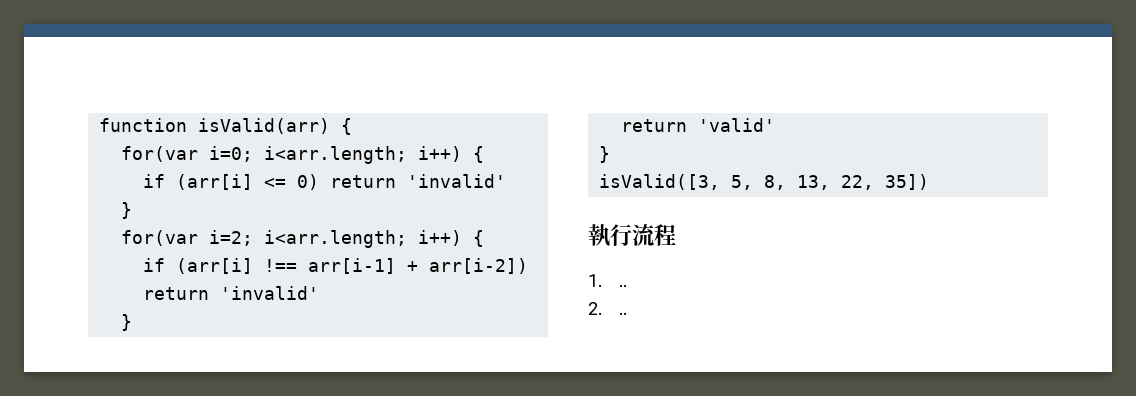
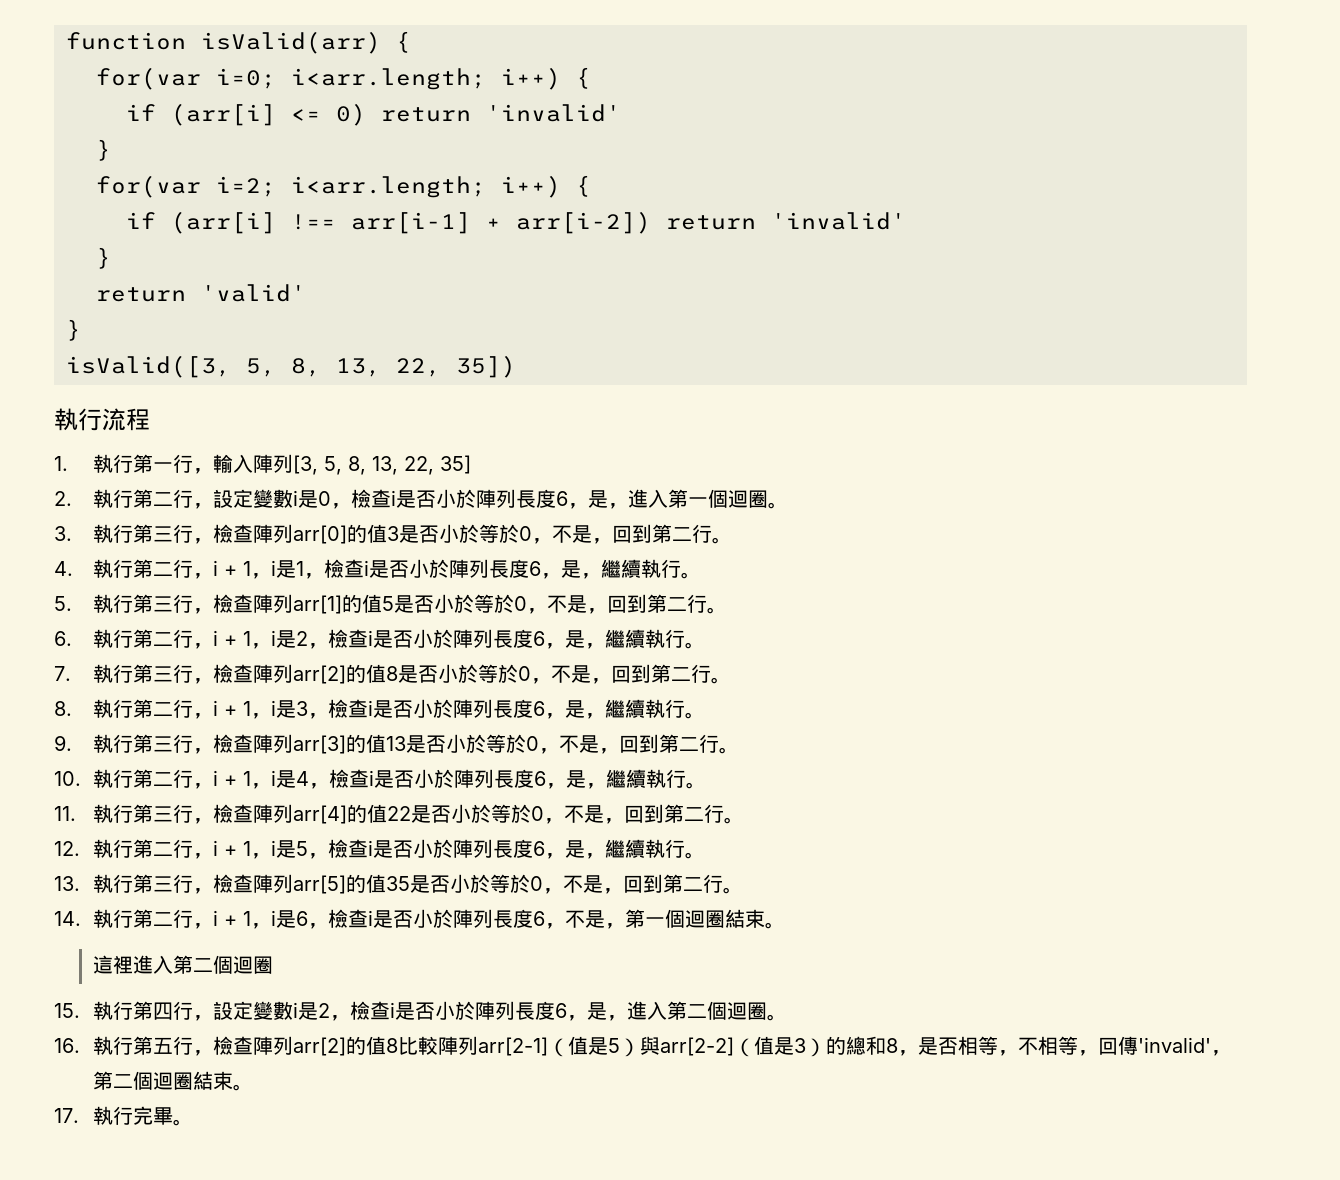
[619,284,628,287] [588,302,628,315] .. // 2. .. -> [92,454,471,475] [54,489,788,509] [54,524,732,544] [54,559,701,579] [54,594,727,614] [54,629,705,649] [54,664,731,684] [54,699,705,719] [54,734,739,754] [54,769,706,789] [54,804,744,824] [54,839,705,859] [54,874,743,894] [54,909,785,929] [92,955,273,974] [54,1001,787,1021] [54,1036,1231,1057] [92,1071,253,1091] [54,1106,193,1126] 執行第一行，輸入陣列[3, 5, 8, 13, 22, 35] // 2.執行第二行，設定變數i是0，檢查i是否小於陣列長度6，是，進入第一個迴圈。 // 3.執行第三行，檢查陣列arr[0]的值3是否小於等於0，不是，回到第二行。 // 4.執行第二行，i + 1，i是1，檢查i是否小於陣列長度6，是，繼續執行。 // 5.執行第三行，檢查陣列arr[1]的值5是否小於等於0，不是，回到第二行。 // 6.執行第二行，i + 1，i是2，檢查i是否小於陣列長度6，是，繼續執行。 // 7.執行第三行，檢查陣列arr[2]的值8是否小於等於0，不是，回到第二行。 // 8.執行第二行，i + 1，i是3，檢查i是否小於陣列長度6，是，繼續執行。 // 9.執行第三行，檢查陣列arr[3]的值13是否小於等於0，不是，回到第二行。 // 10.執行第二行，i + 1，i是4，檢查i是否小於陣列長度6，是，繼續執行。 // 11.執行第三行，檢查陣列arr[4]的值22是否小於等於0，不是，回到第二行。 // 12.執行第二行，i + 1，i是5，檢查i是否小於陣列長度6，是，繼續執行。 // 13.執行第三行，檢查陣列arr[5]的值35是否小於等於0，不是，回到第二行。 // 14.執行第二行，i + 1，i是6，檢查i是否小於陣列長度6，不是，第一個迴圈結束。 // 這裡進入第二個迴圈 // 15.執行第四行，設定變數i是2，檢查i是否小於陣列長度6，是，進入第二個迴圈。 // 16.執行第五行，檢查陣列arr[2]的值8比較陣列arr[2-1]（值是5）與arr[2-2]（值是3）的總和8，是否相等，不相等，回傳'invalid'，第二個迴圈結束。 // 17.執行完畢。

